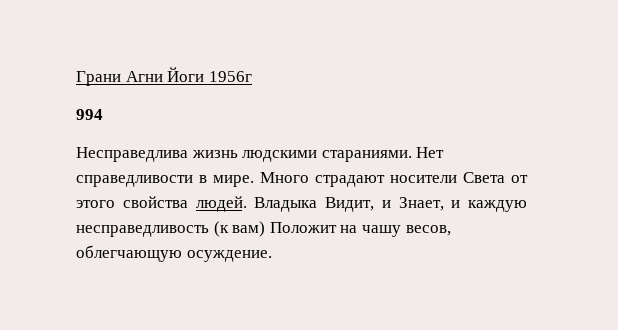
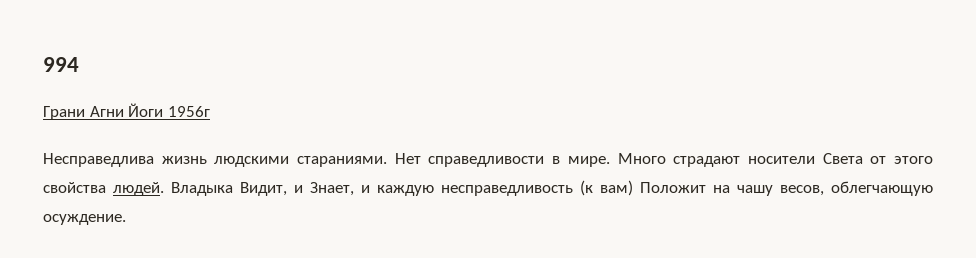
(76, 78) none -> [43,57,79,72] 994 //
[76,109,103,120] // 994 -> (210, 111) none

